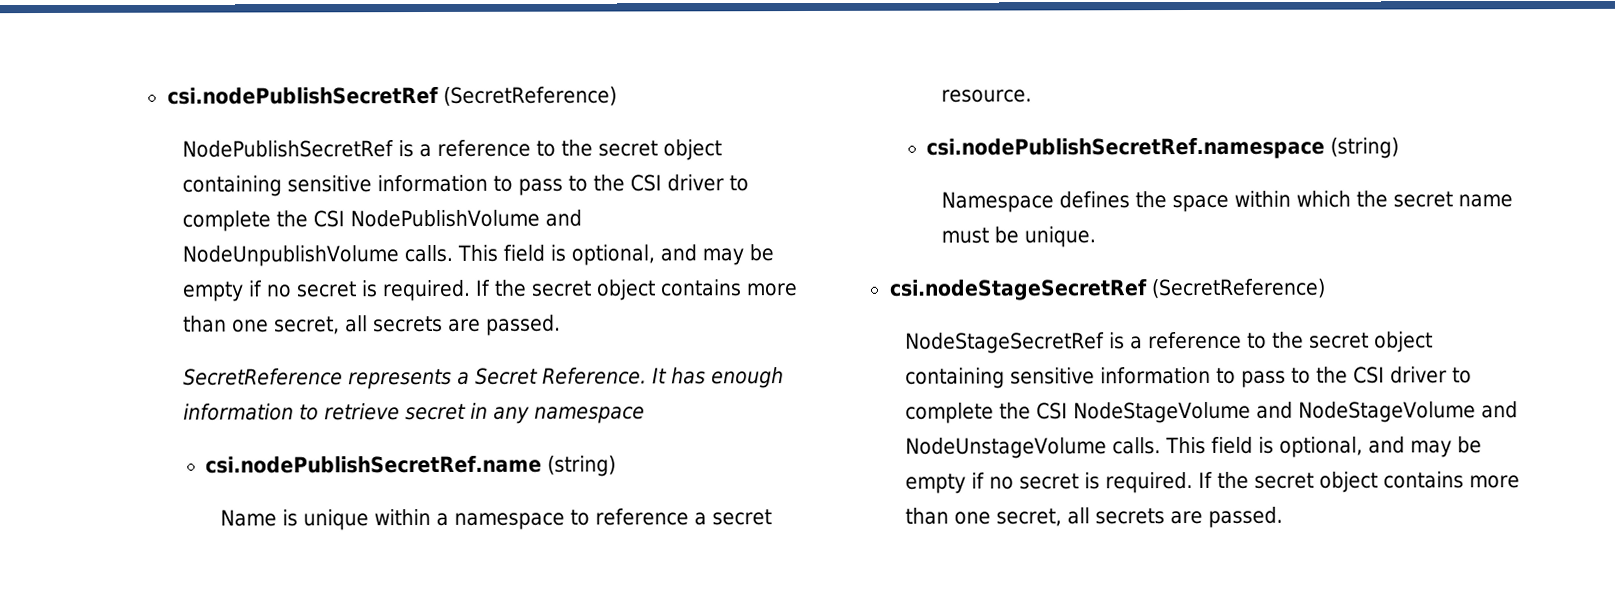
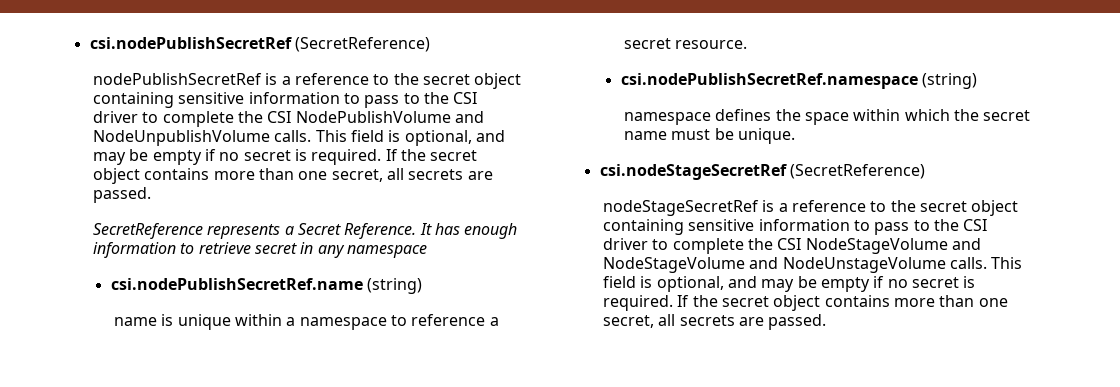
[181,140,394,158] NodePublishSecretRef -> [93,73,263,85] nodePublishSecretRef
[220,509,278,527] Name -> [114,317,158,326] name
[941,191,1055,213] Namespace -> [624,112,712,125] namespace
[904,332,1105,354] NodeStageSecretRef -> [603,200,760,216] nodeStageSecretRef

